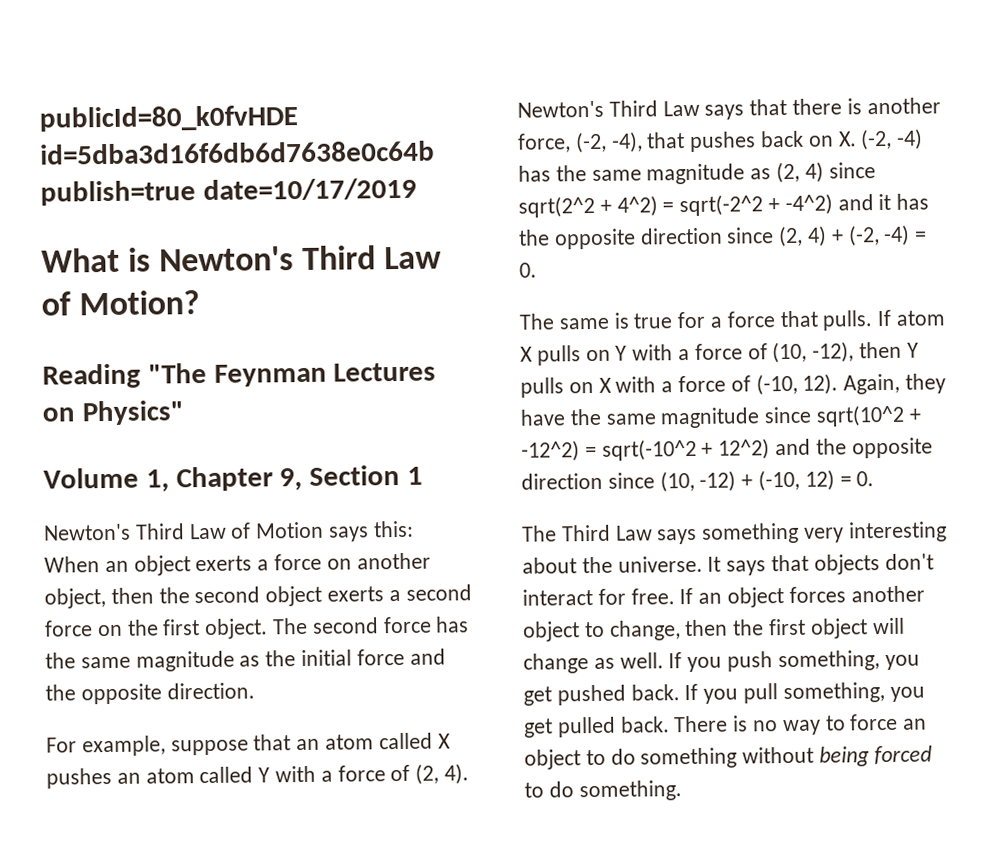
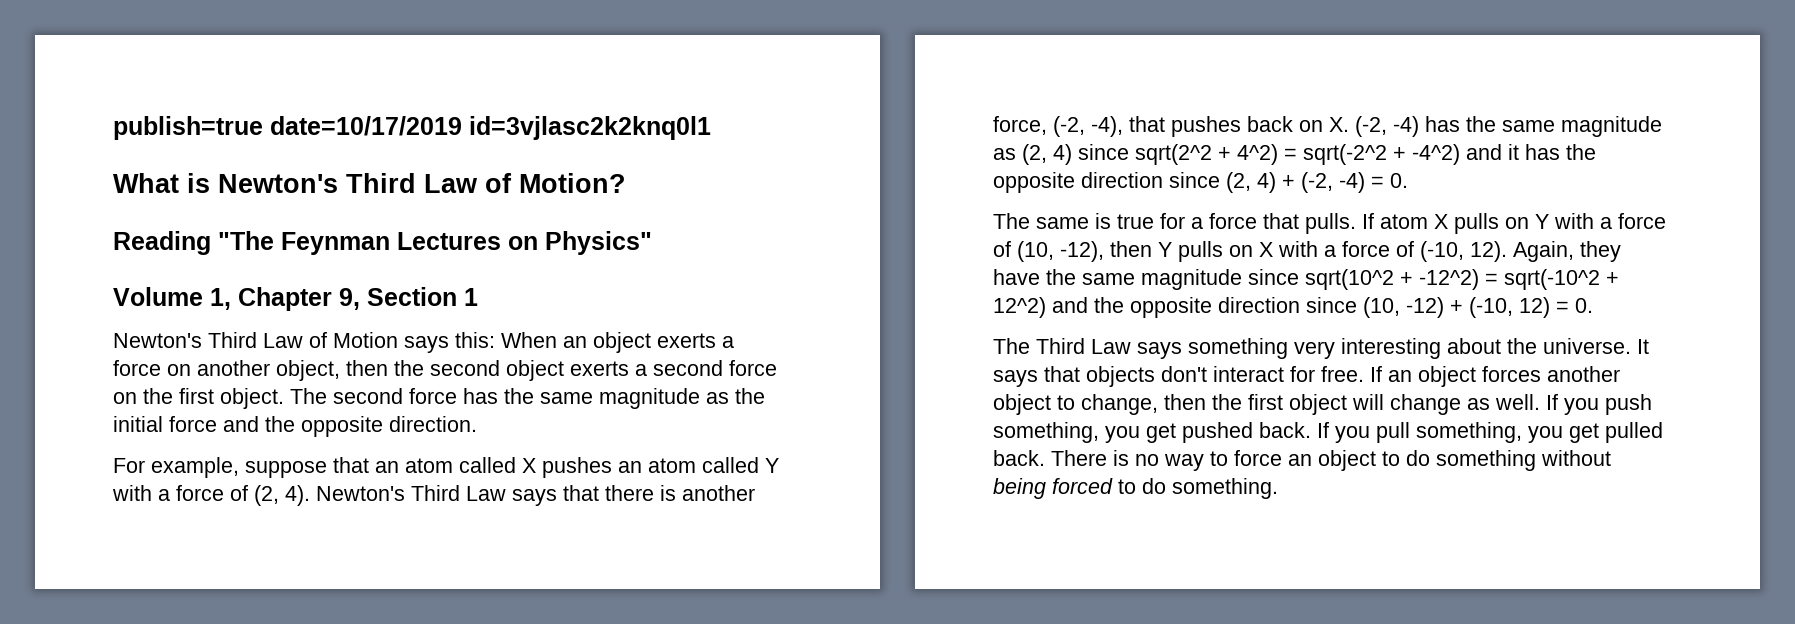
[39,105,298,132] [40,140,435,165] publicId=80_k0fvHDE id=5dba3d16f6db6d7638e0c64b -> (113, 128) none
(417, 189) none -> [469,116,711,140] id=3vjlasc2k2knq0l1

